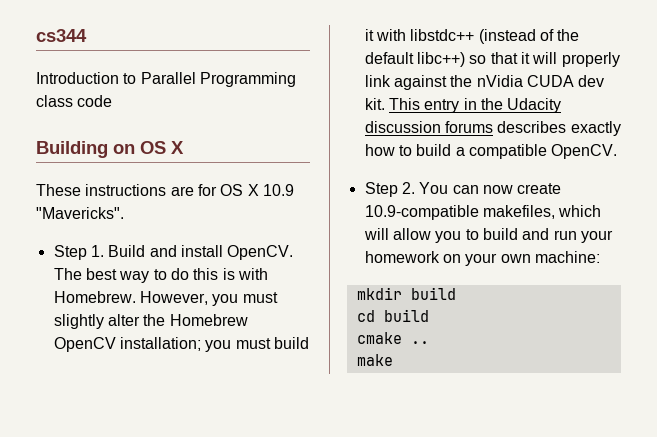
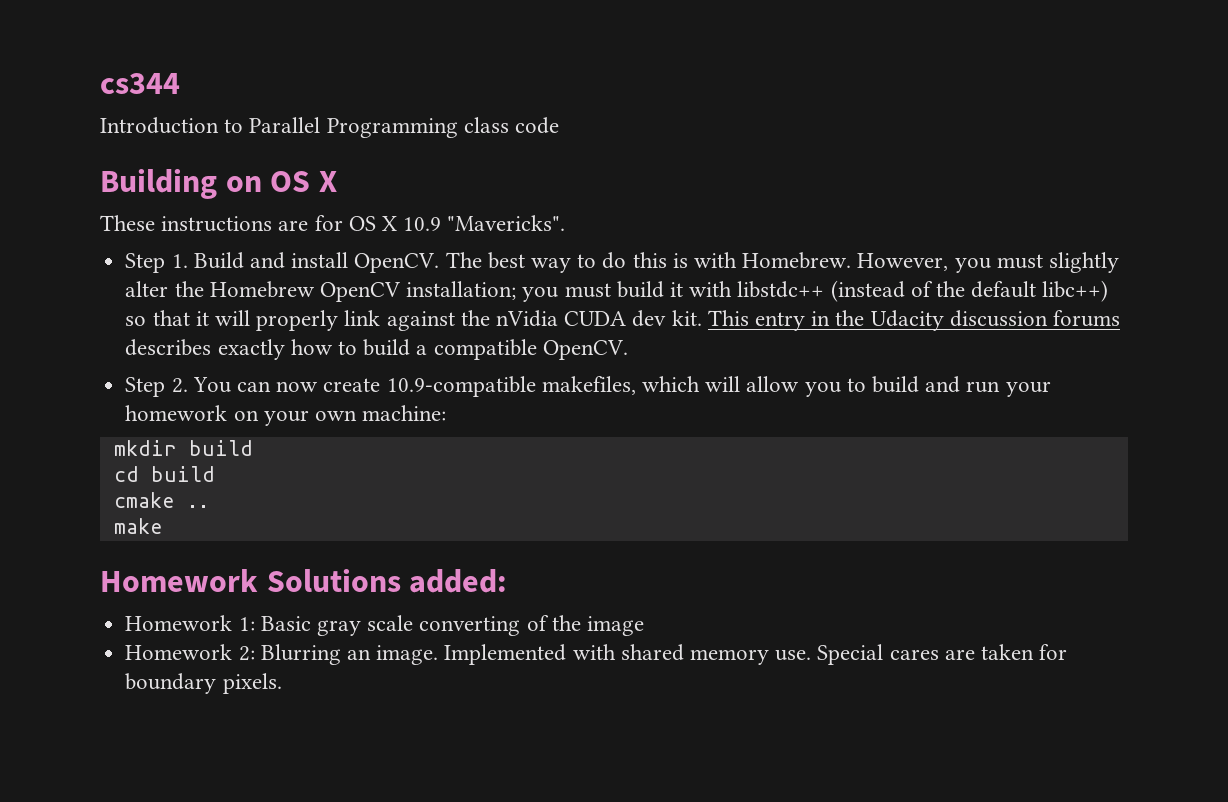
(393, 360) none -> [100,569,508,593] [125,615,644,636] [125,644,1068,665] [125,673,282,694] // Homework Solutions added: // Homework 1: Basic gray scale converting of the image // Homework 2: Blurring an image. Implemented with shared memory use. Special cares are taken for boundary pixels.

